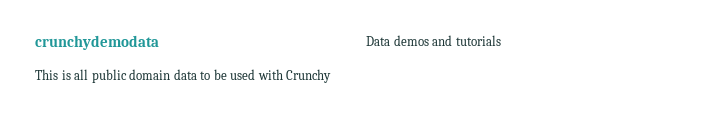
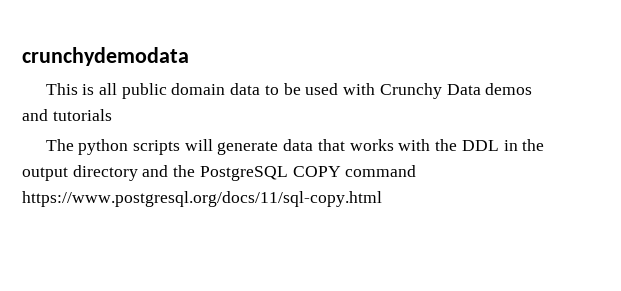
(501, 40) none -> [45,139,545,155] [22,165,417,181] [22,191,382,207] // The python scripts will generate data that works with the DDL in the output directory and the PostgreSQL COPY command https://www.postgresql.org/docs/11/sql-copy.html

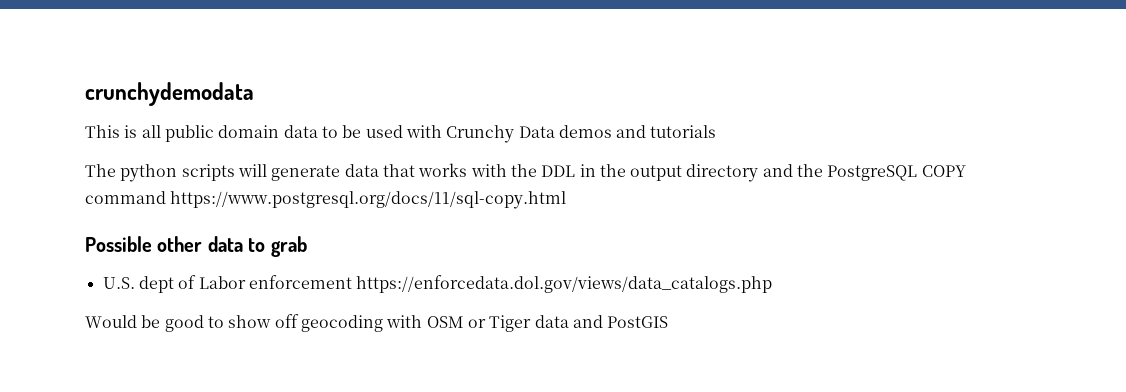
(382, 199) none -> [85,236,307,257] [102,275,773,293] [85,314,669,332] // Possible other data to grab // U.S. dept of Labor enforcement https://enforcedata.dol.gov/views/data_catalogs.php // Would be good to show off geocoding with OSM or Tiger data and PostGIS

